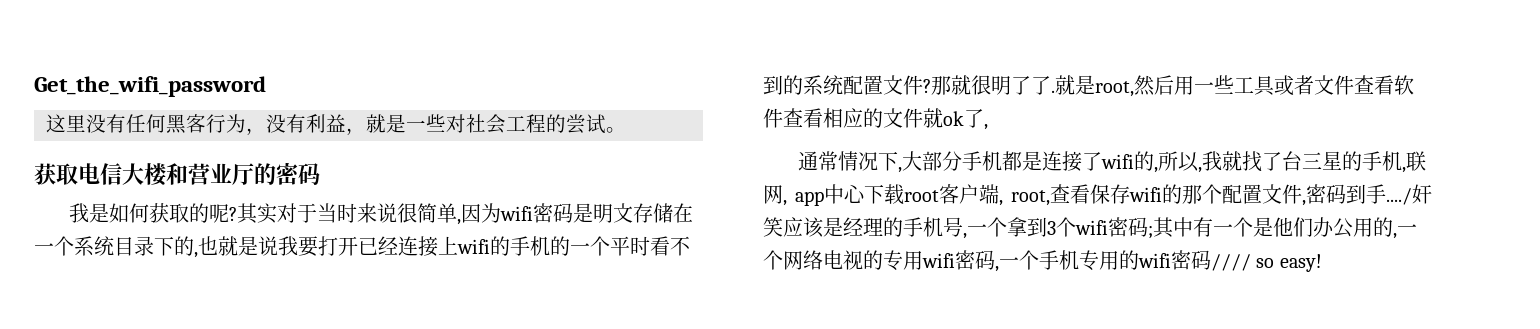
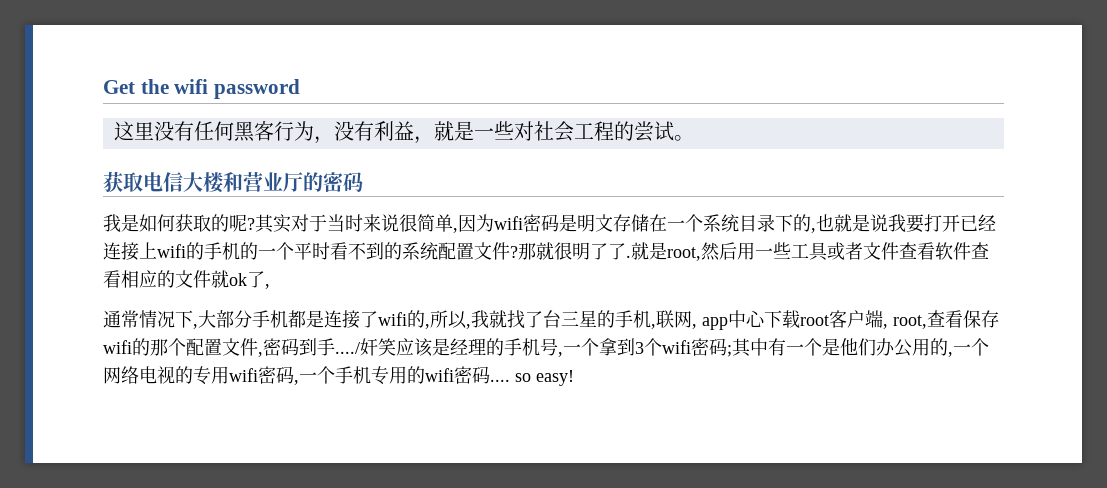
[34,76,266,97] Get_the_wifi_password -> [103,79,301,99] Get the wifi password
[1211,254,1251,271] //// -> [490,379,510,382] ....

